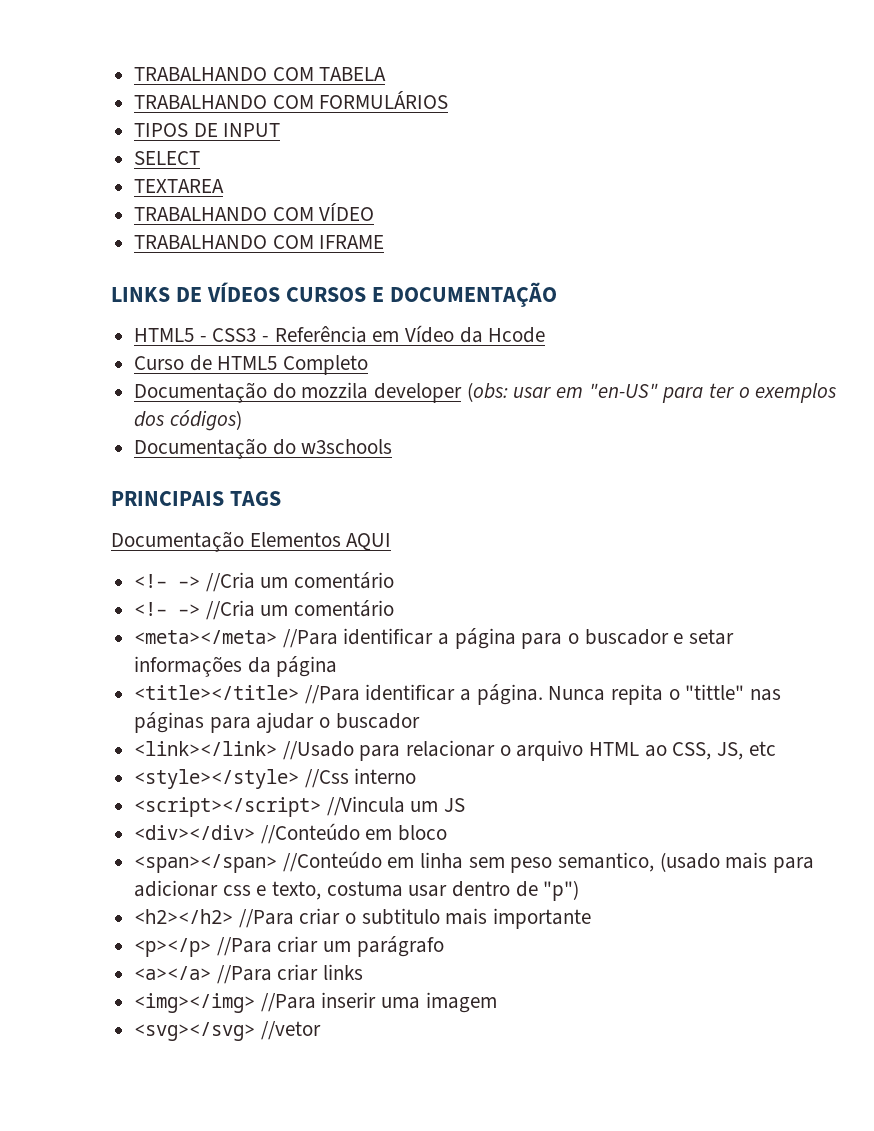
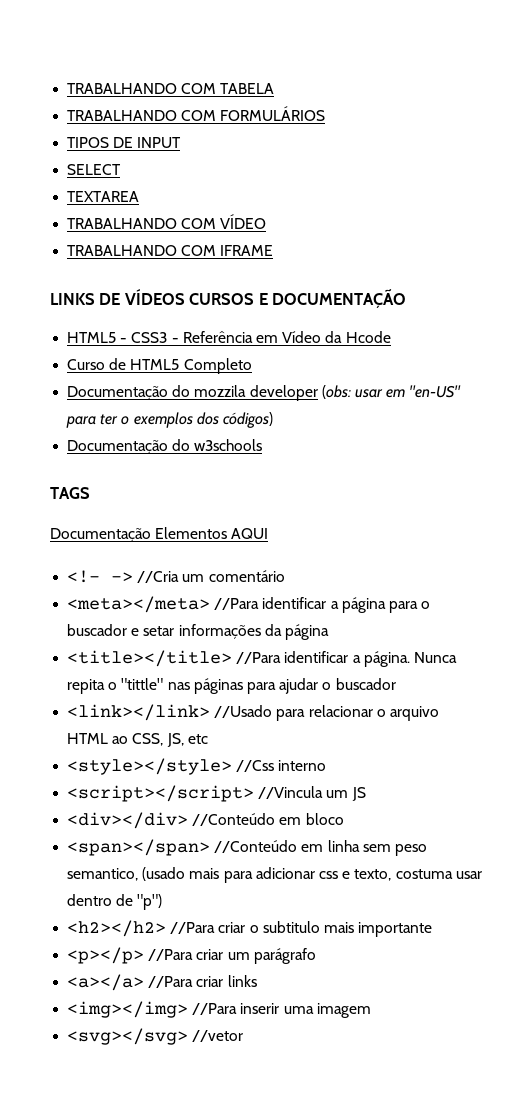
[111,491,224,506] PRINCIPAIS -> (263, 445) none
[134,600,395,620] // <!– –> //Cria um comentário -> (285, 576) none

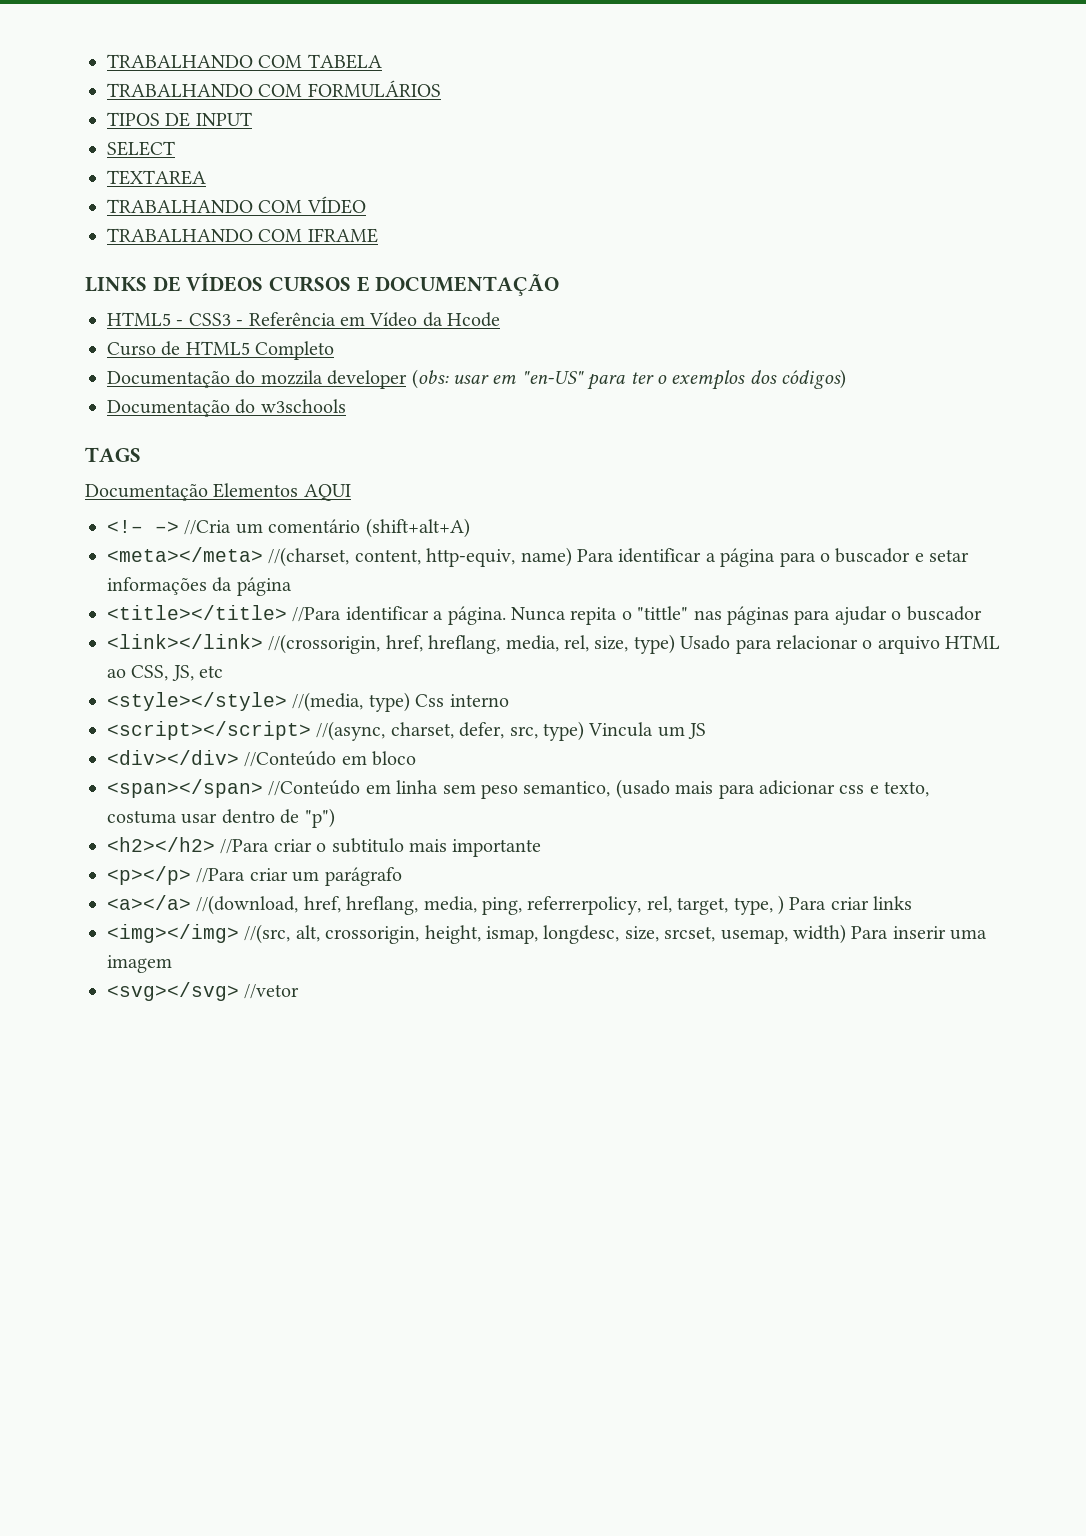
(285, 576) none -> [365,518,470,538] (shift+alt+A)
[214,598,260,610] //Para -> [268,547,614,567] //(charset, content, http-equiv, name) Para
[214,705,273,718] //Usado -> [268,634,731,654] //(crossorigin, href, hreflang, media, rel, size, type) Usado
[236,760,275,772] //Css -> [292,692,445,712] //(media, type) Css
[258,786,324,799] //Vincula -> [316,721,654,741] //(async, charset, defer, src, type) Vincula
[148,975,257,988] [67,1001,238,1018] //Para criar links // <img></img> //Para -> [196,895,913,915] [107,924,889,944] //(download, href, hreflang, media, ping, referrerpolicy, rel, target, type, ) Para criar links // <img></img> //(src, alt, crossorigin, height, ismap, longdesc, size, srcset, usemap, width) Para

